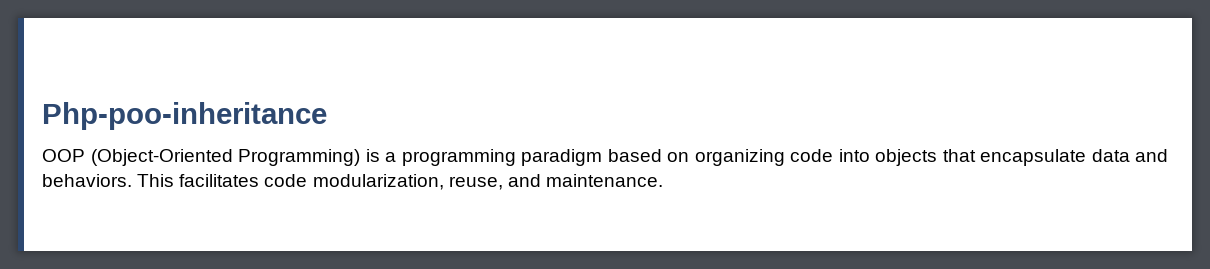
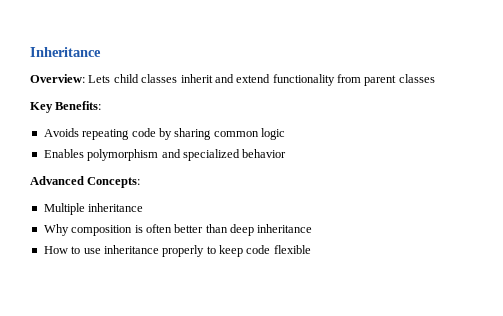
[42,102,327,130] [42,149,1168,166] [42,174,663,190] Php-poo-inheritance // OOP (Object-Oriented Programming) is a programming paradigm based on organizing code into objects that encapsulate data and behaviors. This facilitates code modularization, reuse, and maintenance. -> [30,47,101,57] [30,74,435,86] [30,101,102,113] [43,128,285,140] [43,149,287,161] [30,176,141,188] [43,203,144,215] [43,224,313,236] [43,245,311,257] Inheritance // Overview: Lets child classes inherit and extend functionality from parent classes // Key Benefits: // Avoids repeating code by sharing common logic // Enables polymorphism and specialized behavior // Advanced Concepts: // Multiple inheritance // Why composition is often better than deep inheritance // How to use inheritance properly to keep code flexible

